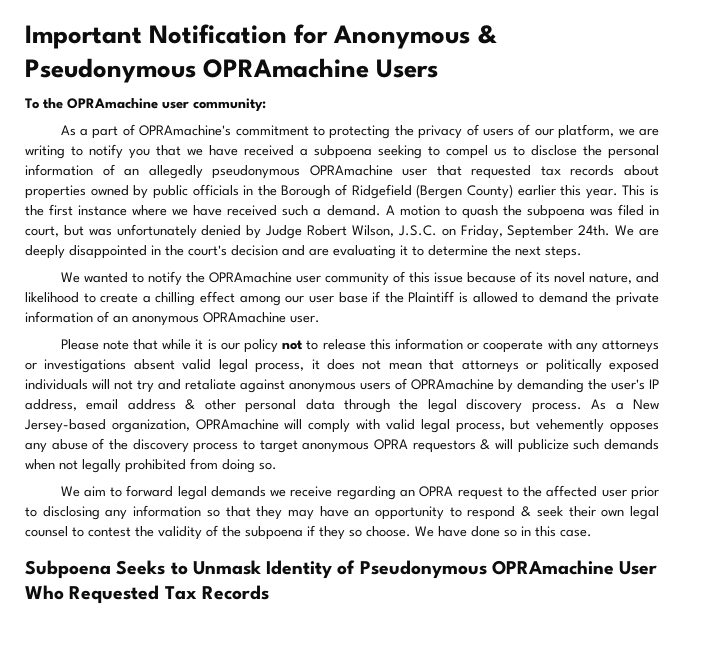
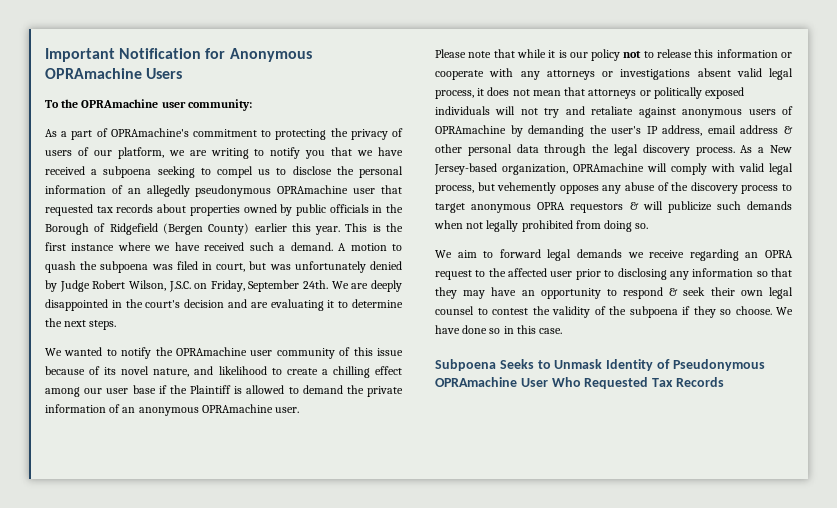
[477,25,497,44] [25,58,196,83] & Pseudonymous -> (312, 55) none

